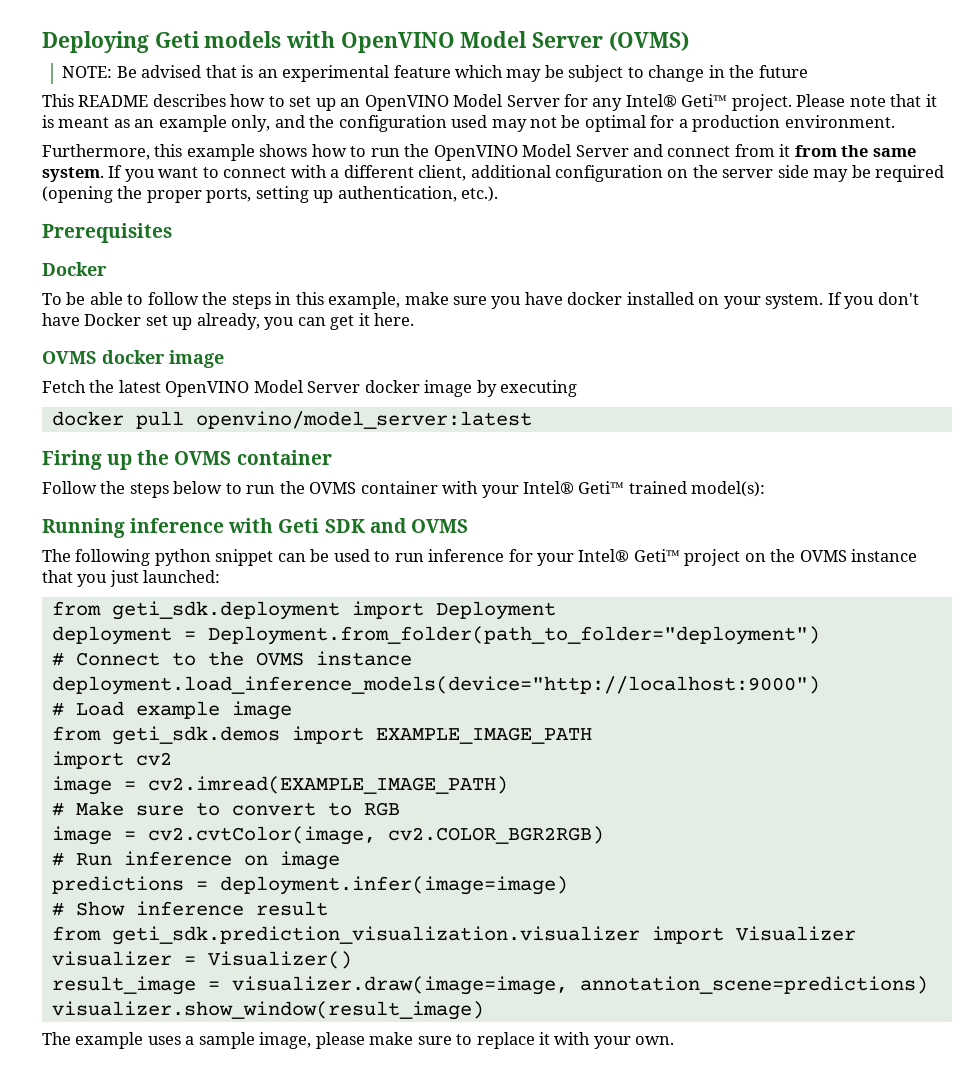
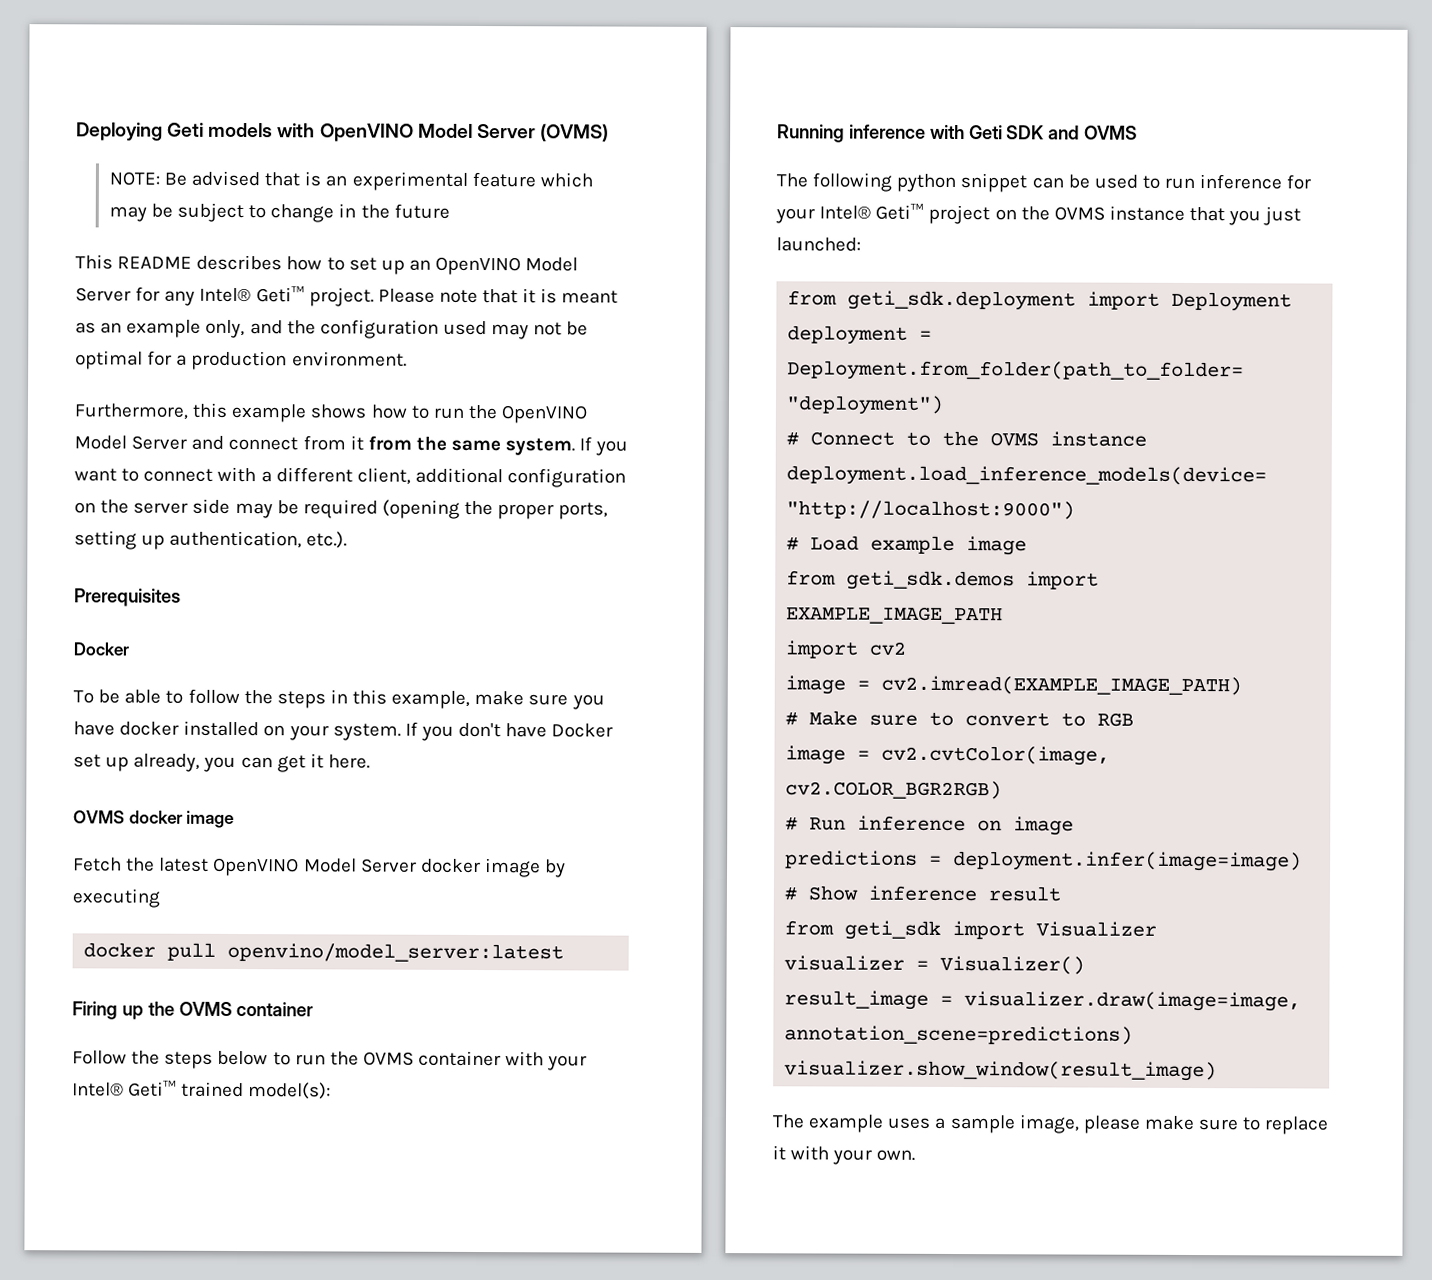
[111,926,640,945] geti_sdk.prediction_visualization.visualizer -> [844,920,942,940] geti_sdk

